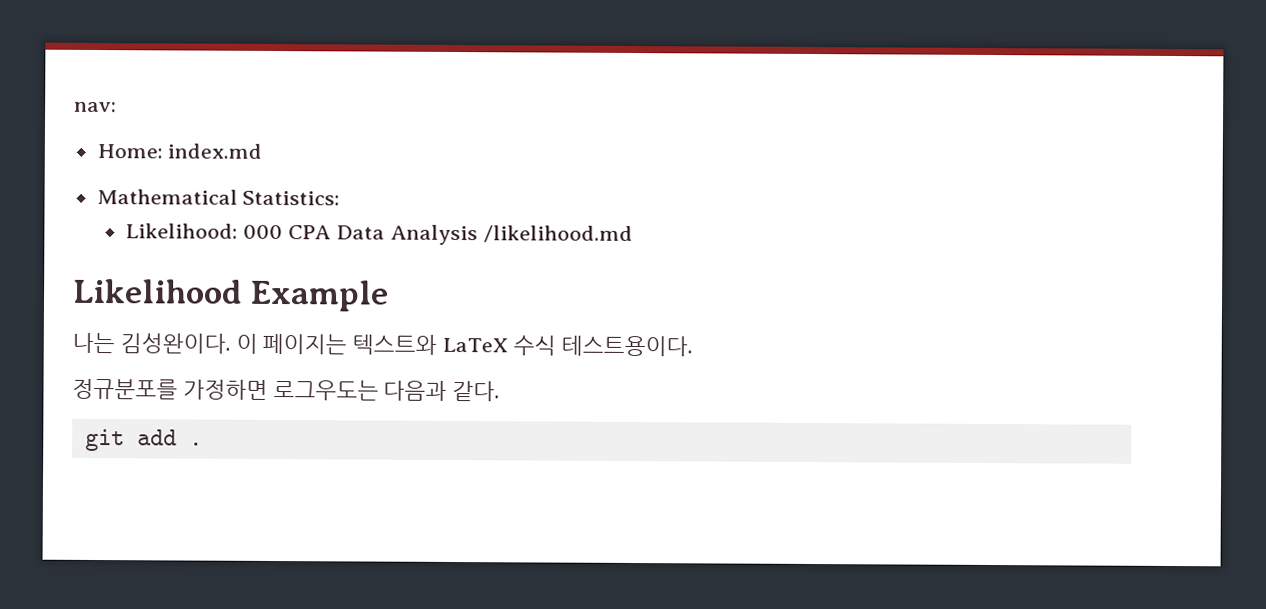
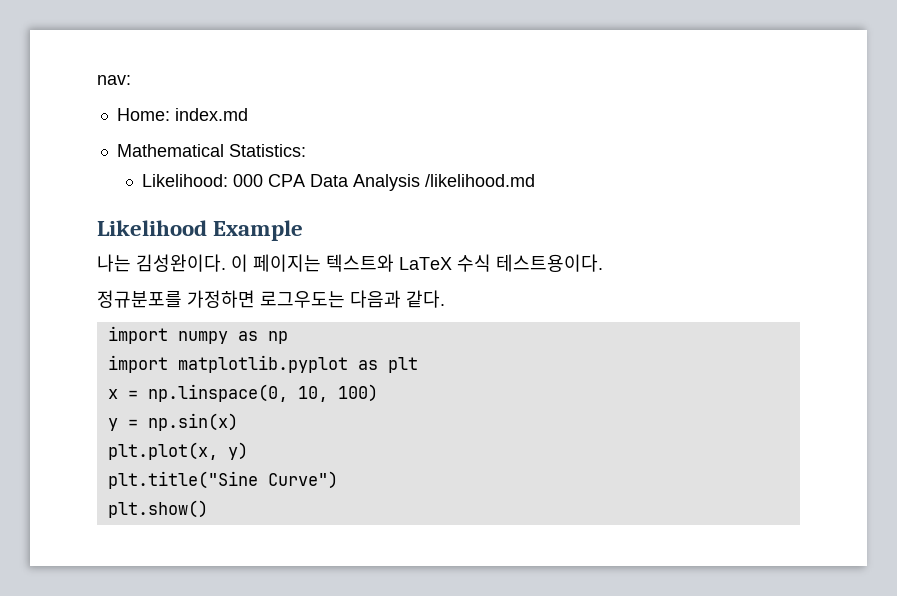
[84,428,203,452] git add . -> [107,326,288,344] [107,355,418,373] [107,384,378,402] [107,413,238,431] [107,442,248,460] [107,471,338,489] [107,500,208,518] import numpy as np // import matplotlib.pyplot as plt // x = np.linspace(0, 10, 100) // y = np.sin(x) // plt.plot(x, y) // plt.title("Sine Curve") // plt.show()

